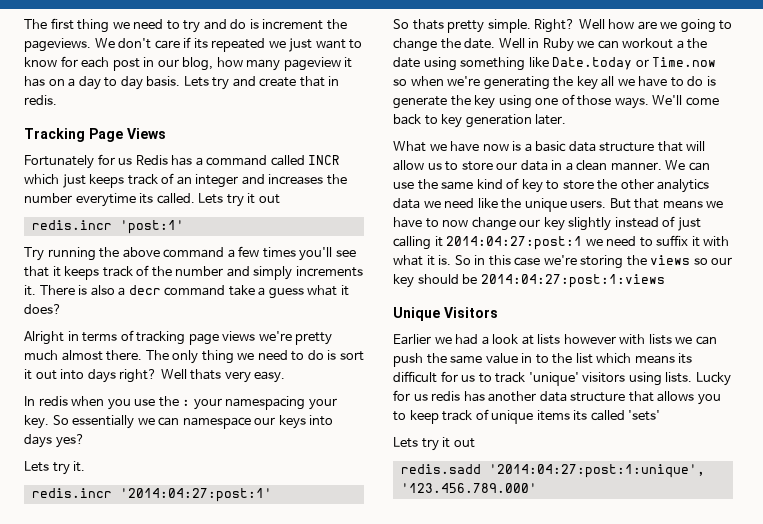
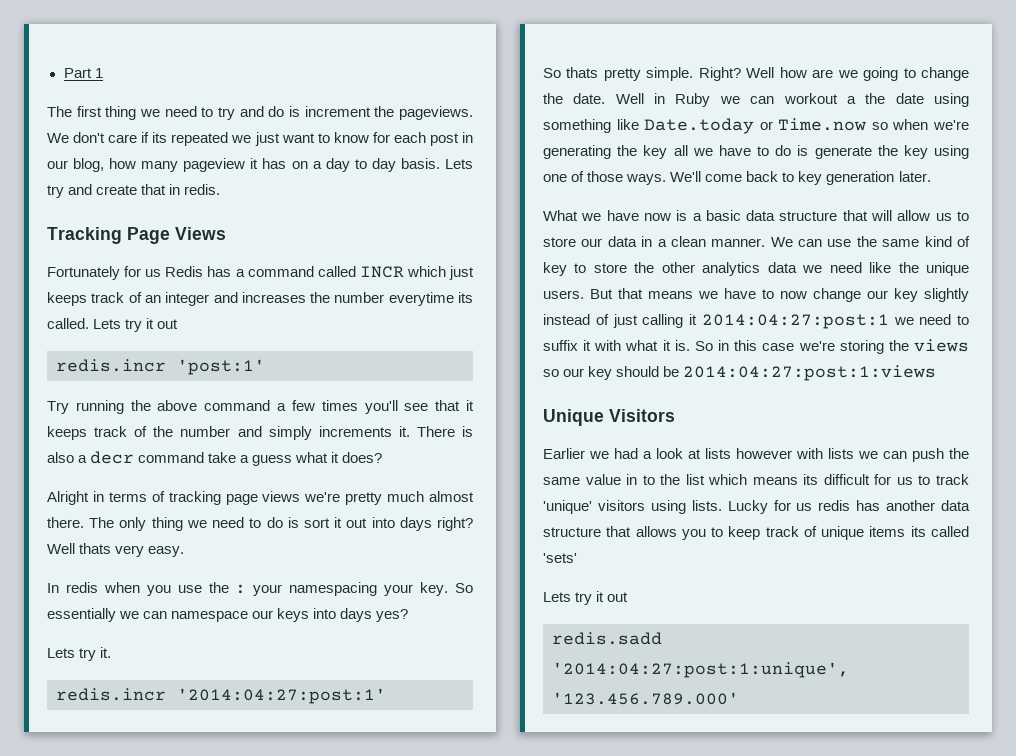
(24, 24) none -> [63,68,103,78] Part 1 //

